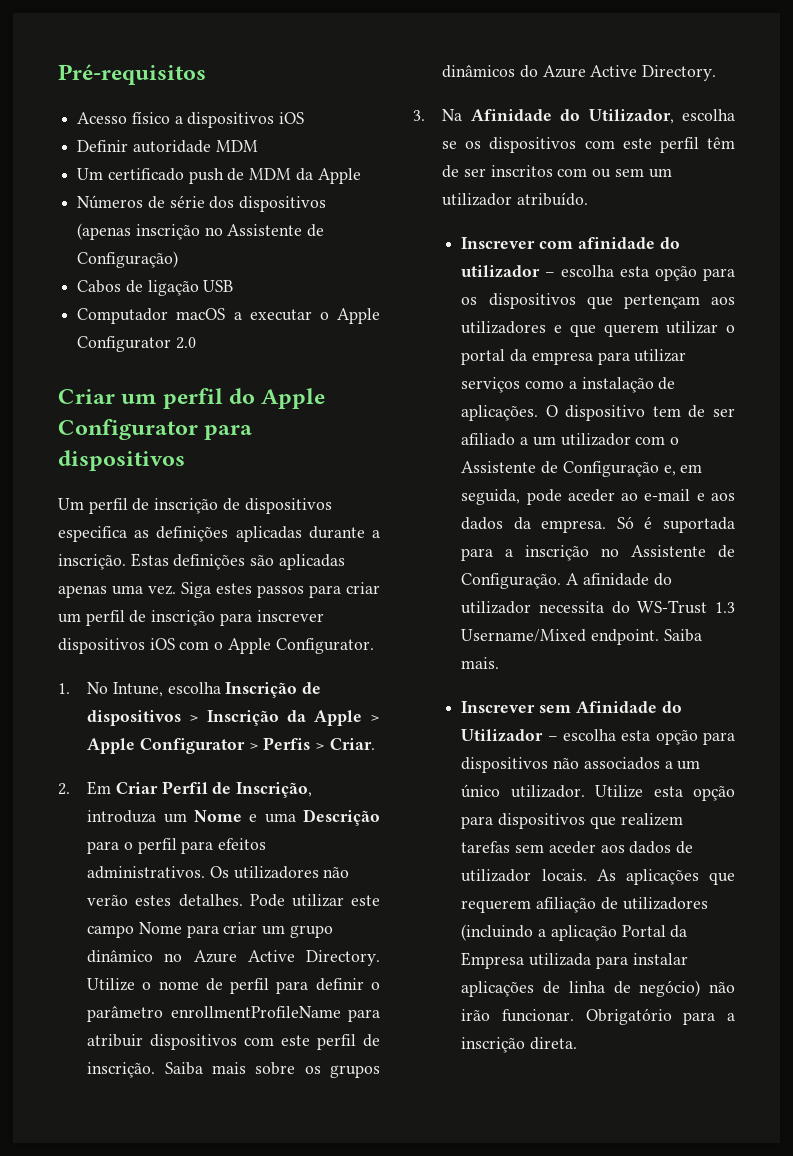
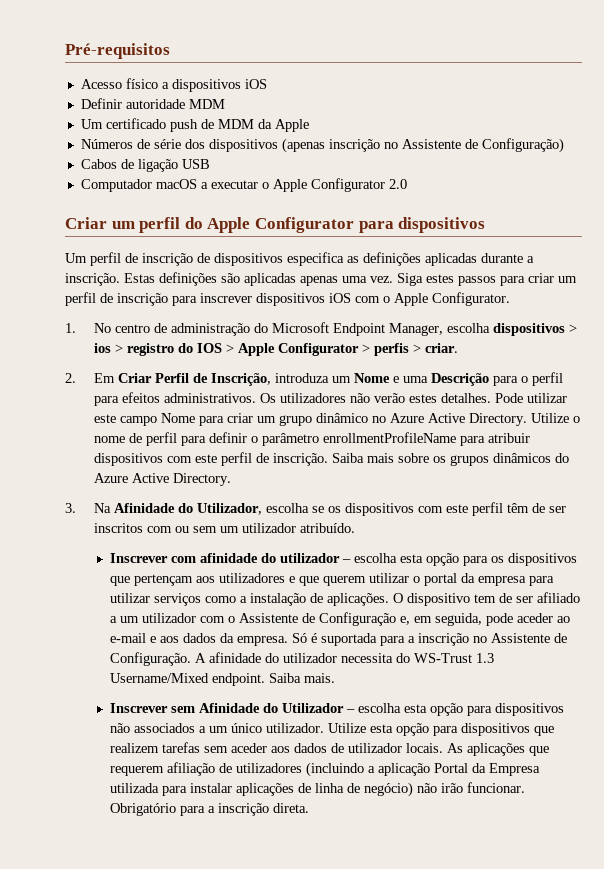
[112,682,322,698] [87,710,363,726] Intune, escolha Inscrição de dispositivos > Inscrição da Apple -> [114,322,577,336] [93,343,222,356] centro de administração do Microsoft Endpoint Manager, escolha dispositivos > ios > registro do IOS
[263,737,375,750] Perfis > Criar. -> [373,343,458,356] perfis > criar.

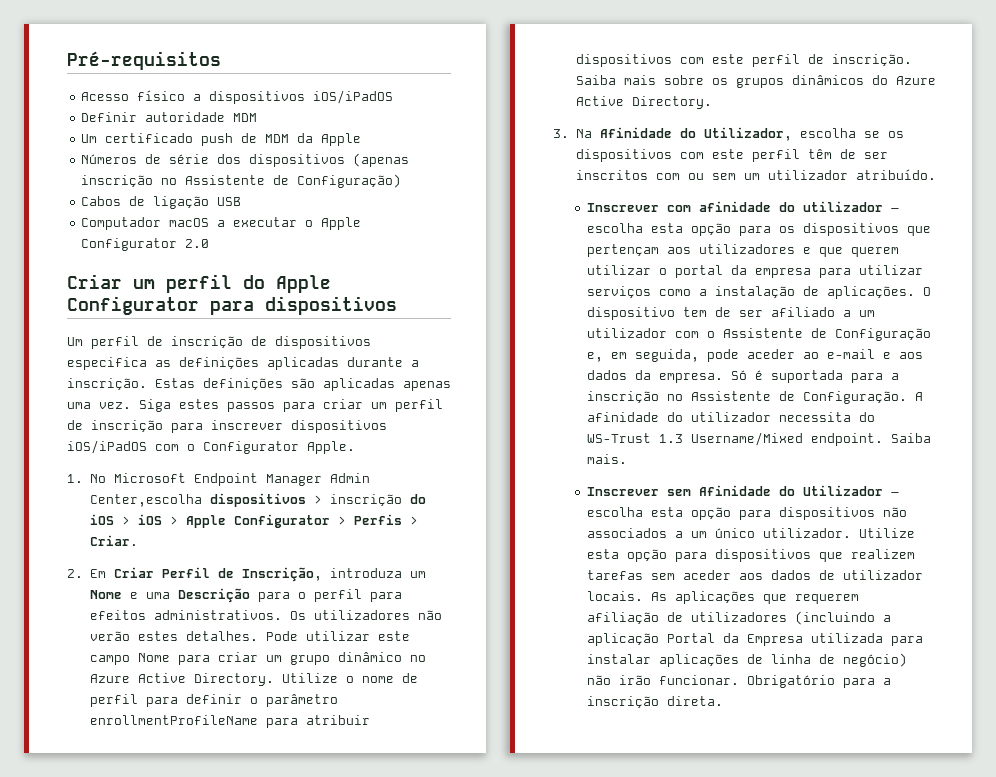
[244,79,267,89] iOS -> [313,90,394,104] iOS/iPadOS
[329,292,510,306] iOS com o Apple Configurator. -> [67,440,355,454] iOS/iPadOS com o Configurator Apple.
[114,322,577,336] [93,343,222,356] centro de administração do Microsoft Endpoint Manager, escolha dispositivos > ios > registro do IOS -> [113,473,370,486] [89,493,426,507] [89,514,162,525] Microsoft Endpoint Manager Admin Center,escolha dispositivos > inscrição do iOS > iOS
[373,343,458,356] perfis > criar. -> [353,514,418,525] [89,535,138,546] Perfis > Criar.

